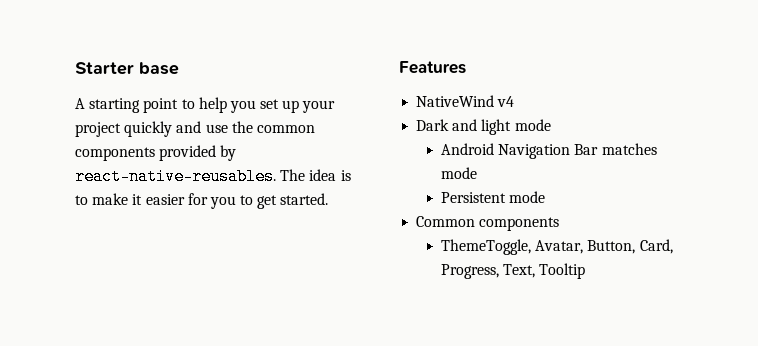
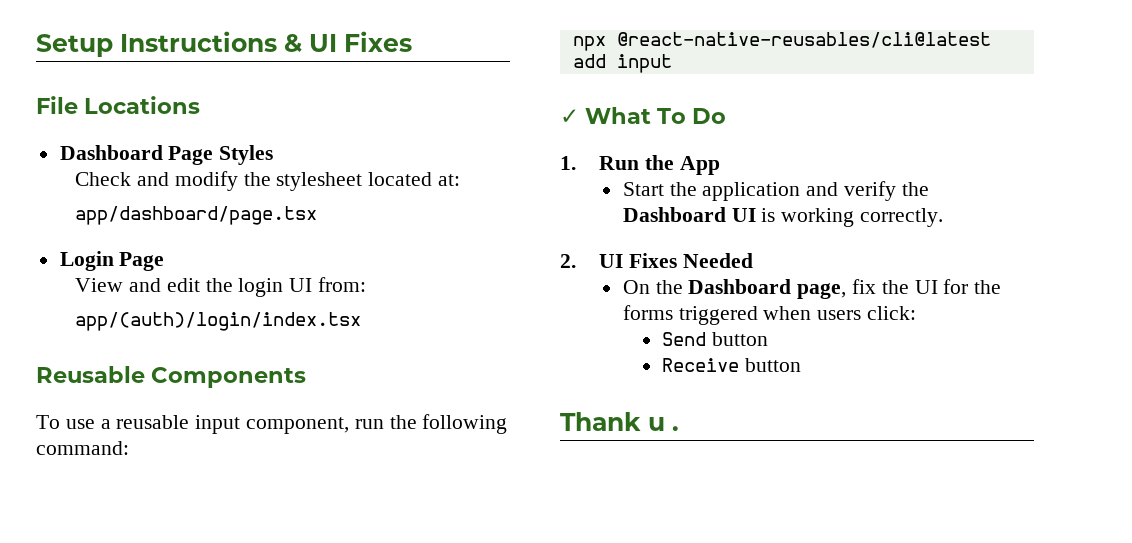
[75,62,179,75] [75,97,336,113] [75,121,315,137] [75,145,237,161] [75,168,351,185] [75,193,329,209] [399,61,466,74] [416,95,515,107] [416,119,551,135] [441,143,657,159] [441,167,478,179] [441,191,546,203] [416,216,560,231] [441,239,673,255] [441,263,586,279] Starter base // A starting point to help you set up your project quickly and use the common components provided by react-native-reusables. The idea is to make it easier for you to get started. // Features // NativeWind v4 // Dark and light mode // Android Navigation Bar matches mode // Persistent mode // Common components // ThemeToggle, Avatar, Button, Card, Progress, Text, Tooltip -> [36,31,412,57] [36,96,201,114] [59,145,274,165] [75,171,460,191] [75,206,318,225] [59,251,165,271] [75,277,366,297] [75,312,362,331] [36,366,307,388] [36,414,508,434] [36,441,129,455] [572,32,991,51] [572,54,672,73] [560,107,727,124] [560,155,720,175] [622,181,929,201] [622,207,944,227] [560,253,753,268] [622,279,1002,299] [622,305,917,325] [661,332,768,346] [661,358,801,372] [560,412,679,431] Setup Instructions & UI Fixes // File Locations // Dashboard Page Styles // Check and modify the stylesheet located at: // app/dashboard/page.tsx // Login Page // View and edit the login UI from: // app/(auth)/login/index.tsx // Reusable Components // To use a reusable input component, run the following command: // npx @react-native-reusables/cli@latest add input // ✓ What To Do // 1. Run the App // Start the application and verify the Dashboard UI is working correctly. // 2. UI Fixes Needed // On the Dashboard page, fix the UI for the forms triggered when users click: // Send button // Receive button // Thank u .

